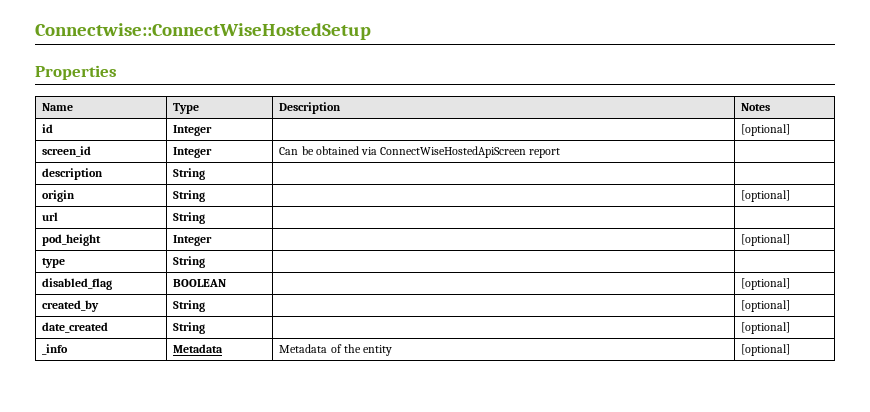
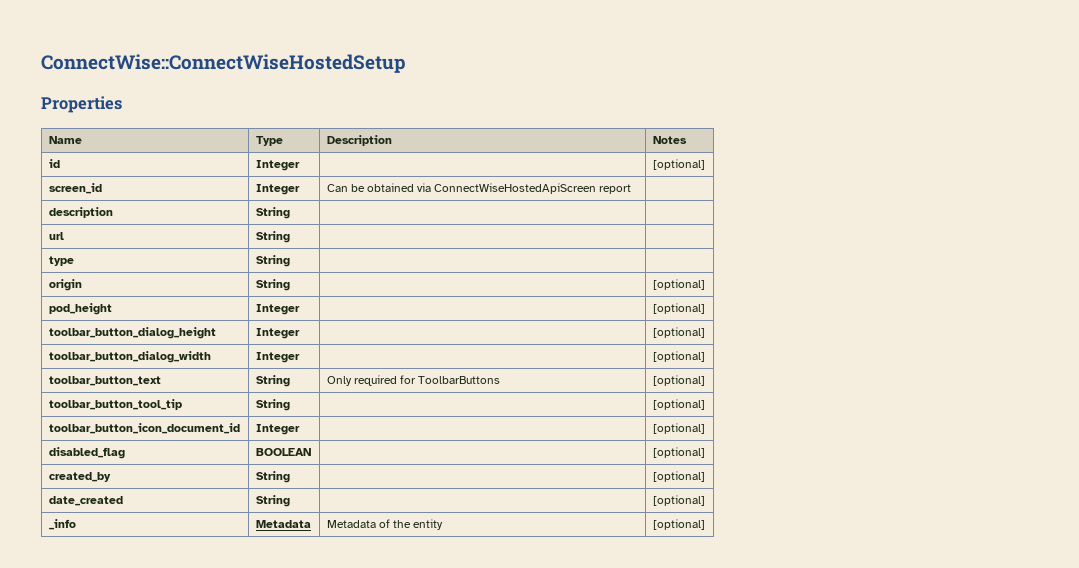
[35,23,371,40] Connectwise::ConnectWiseHostedSetup -> [41,54,406,73] ConnectWise::ConnectWiseHostedSetup
(206, 174) none -> [48,232,64,240] [255,231,290,243] [48,256,74,266] [255,255,290,267] // url | String | | // type | String | |
[42,212,59,221] [173,212,206,224] // url | String | | -> (705, 284) none
[42,258,66,268] [173,256,206,268] type | String | | -> [48,327,216,339] [255,328,300,339] [652,327,705,338] [48,351,211,363] [255,352,300,363] [652,351,705,362] [48,376,161,386] [255,375,290,387] [326,375,501,386] [652,375,705,386] [48,399,182,410] [255,399,290,411] [652,399,705,410] [48,423,240,434] [255,424,300,435] [652,423,705,434] toolbar_button_dialog_height | Integer | | [optional] // toolbar_button_dialog_width | Integer | | [optional] // toolbar_button_text | String | Only required for ToolbarButtons | [optional] // toolbar_button_tool_tip | String | | [optional] // toolbar_button_icon_document_id | Integer | | [optional]

